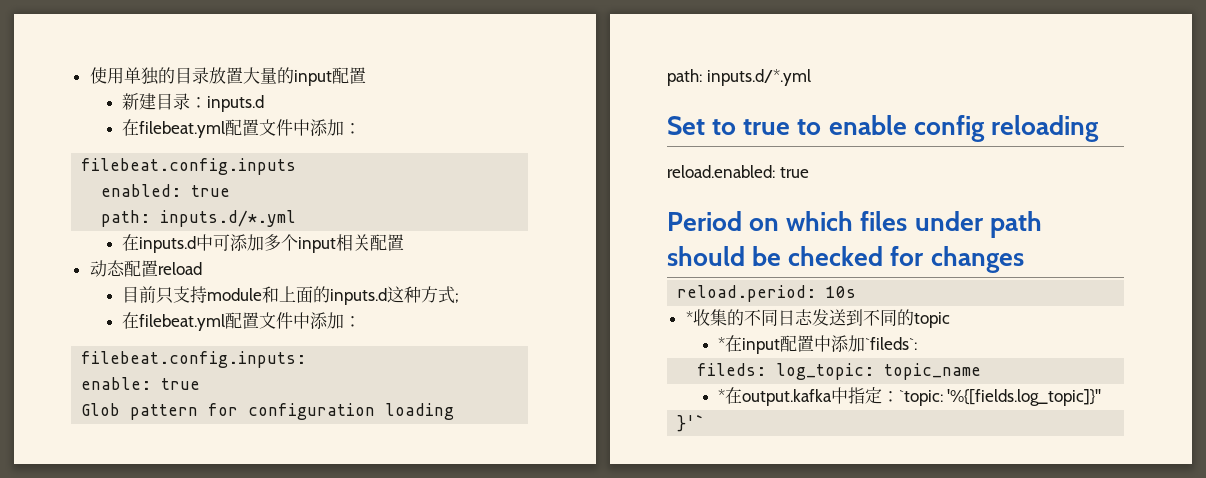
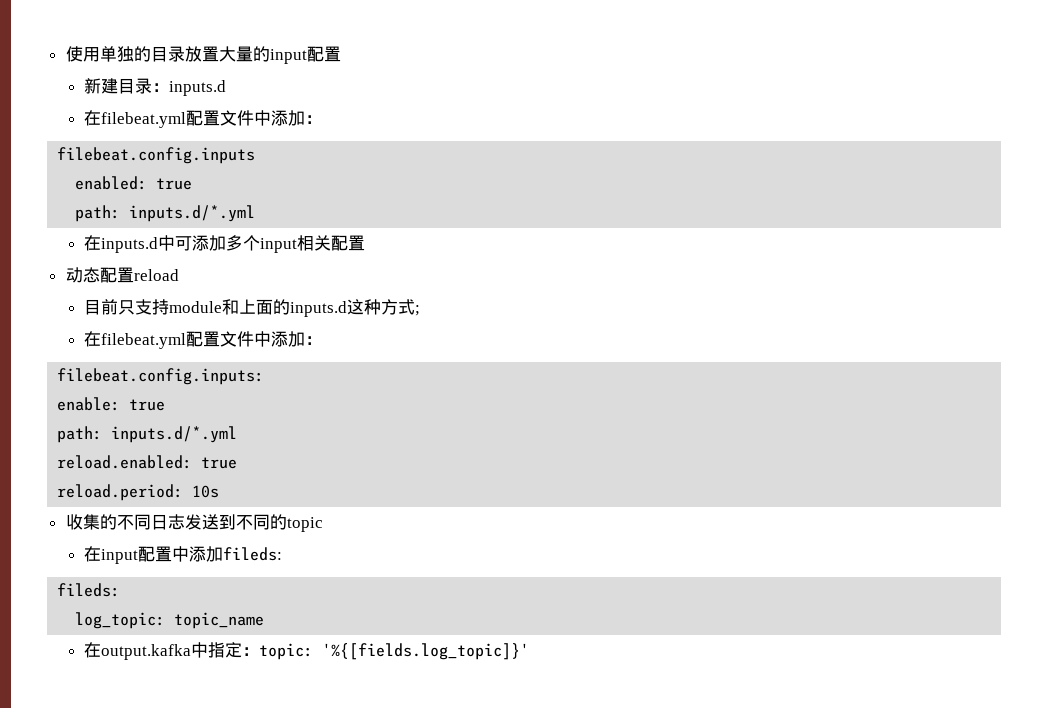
[81,403,455,420] [667,69,811,86] [667,115,1099,142] [667,165,809,178] [667,211,1042,238] [667,246,1024,273] Glob pattern for configuration loading // path: inputs.d/*.yml // Set to true to enable config reloading // reload.enabled: true // Period on which files under path should be checked for changes -> [57,426,238,443] [57,455,238,469] path: inputs.d/*.yml // reload.enabled: true
[685,311,693,324] * -> (220, 491) none
[717,337,725,350] * -> (323, 524) none
[864,337,917,350] [697,363,767,376] `fileds`: // fileds: -> [223,547,283,561] [57,583,121,597] fileds: // fileds: //
[717,389,725,402] * -> (265, 620) none
[898,389,1102,406] [677,415,706,432] `topic: '%{[fields.log_topic]}'' // }'` -> [259,643,530,660] topic: '%{[fields.log_topic]}'

